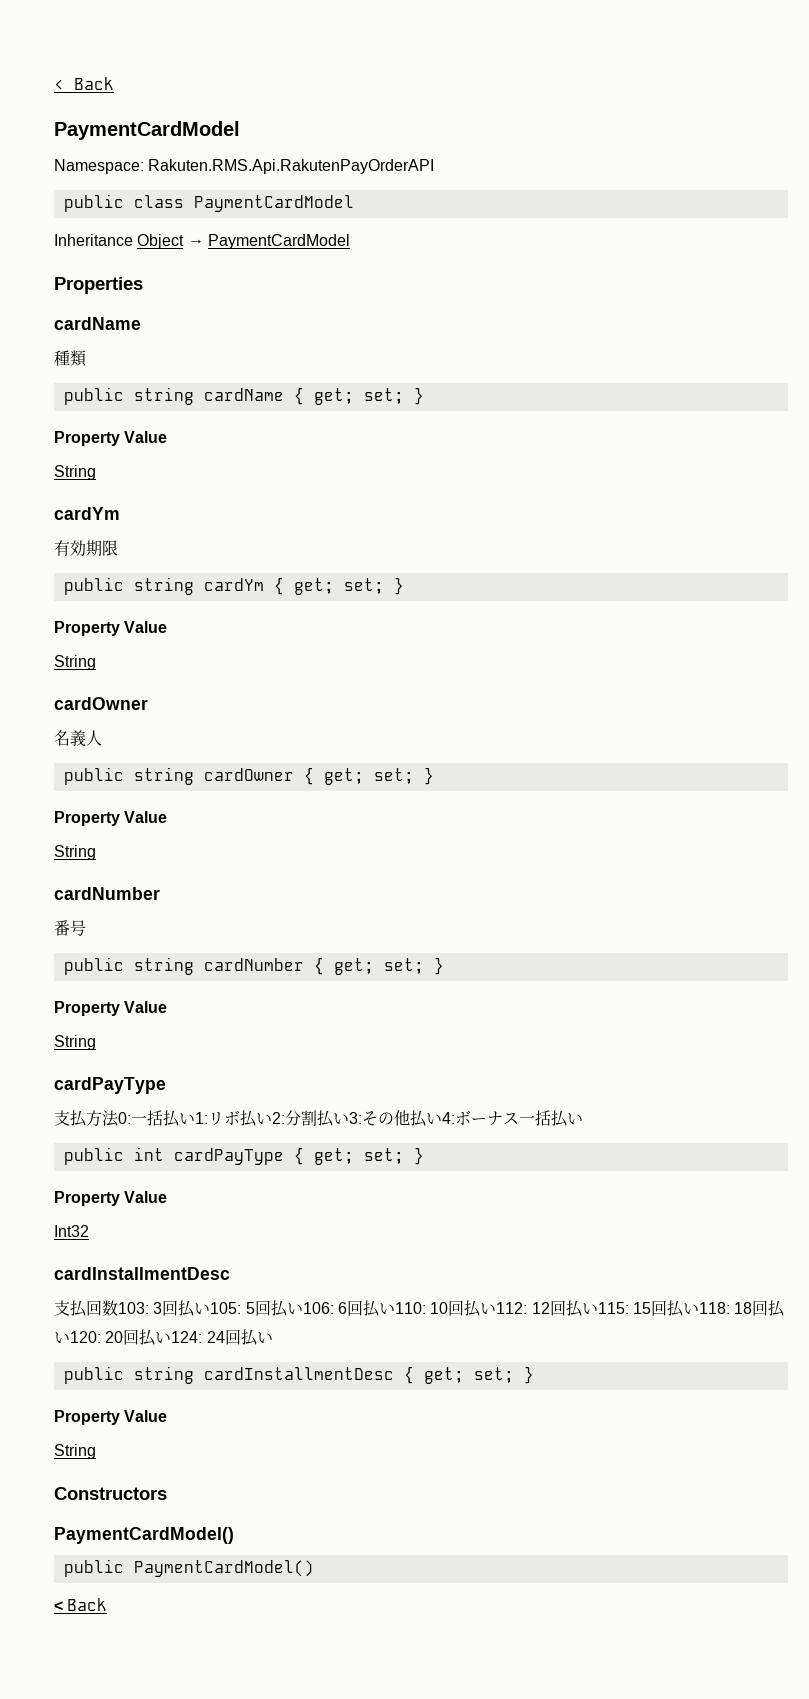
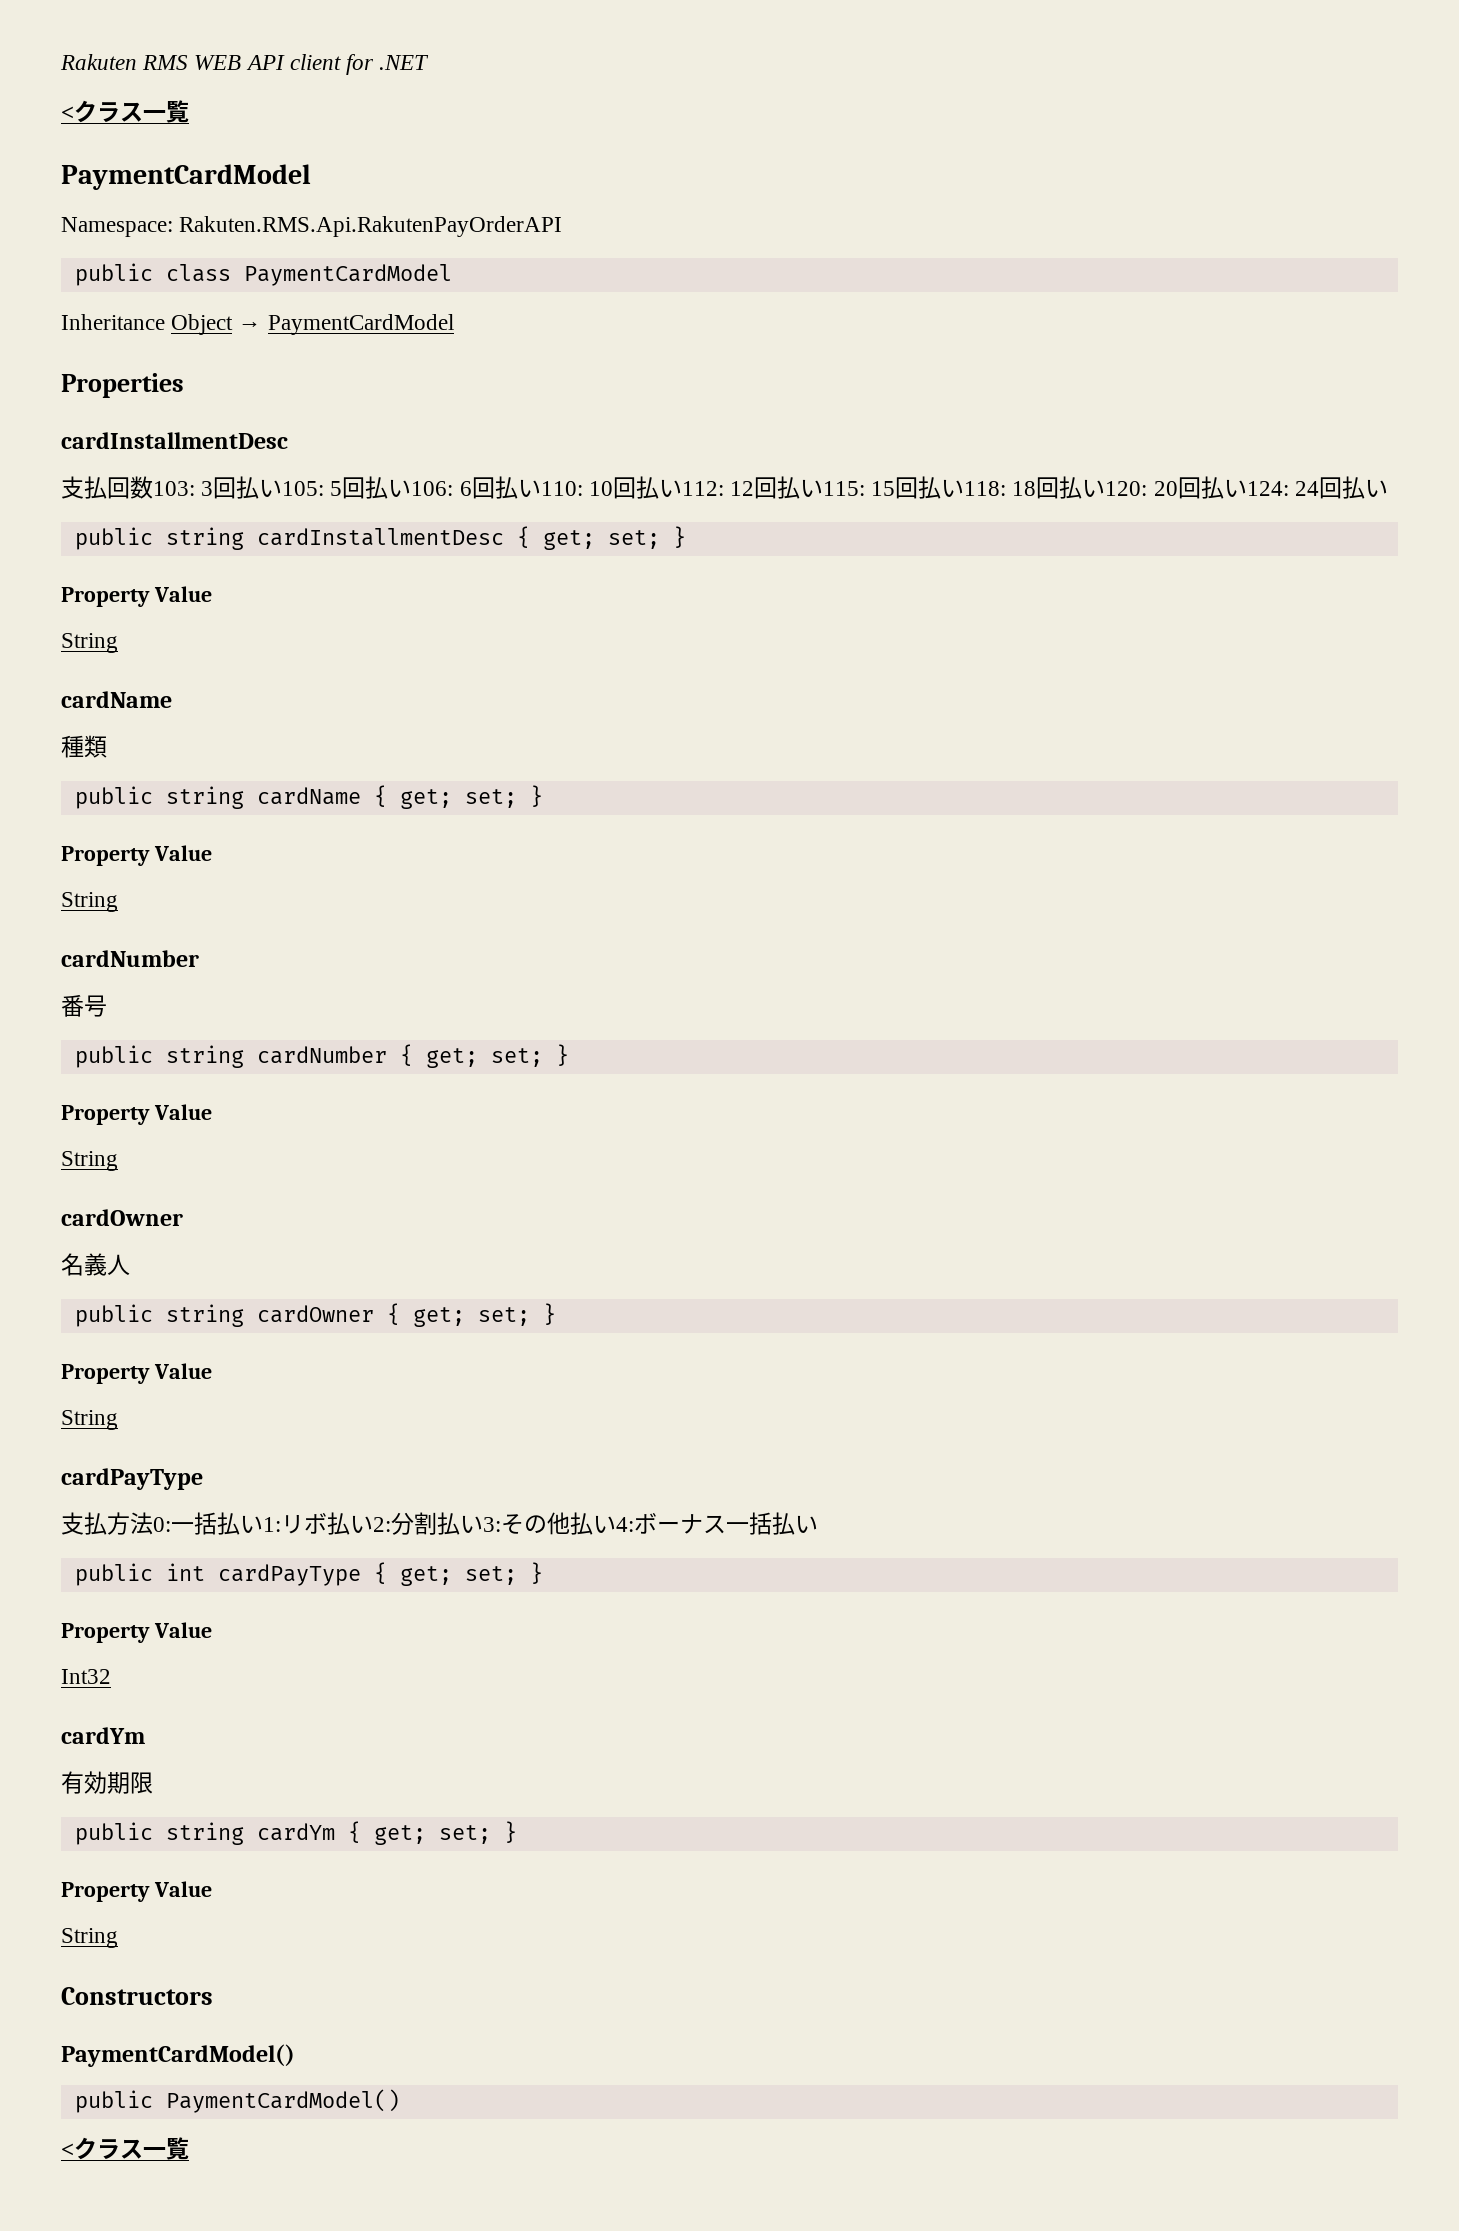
[54,77,114,90] < Back -> [60,54,430,75] [61,100,189,123] Rakuten RMS WEB API client for .NET // <クラス一覧
[54,317,141,330] [54,350,87,367] [63,387,424,405] [54,431,168,446] [54,465,96,480] [54,507,120,520] [54,540,118,557] [63,577,404,595] [54,621,168,636] [54,655,96,670] [54,697,148,710] [54,730,102,747] [63,767,434,785] [54,811,168,826] [54,845,96,860] [54,887,160,900] [54,920,86,936] [63,957,444,975] [54,1001,168,1016] [54,1035,96,1050] [54,1077,166,1094] [54,1110,583,1127] [63,1147,424,1165] [54,1191,168,1206] [54,1225,89,1237] // cardName // 種類 // public string cardName { get; set; } // Property Value // String // cardYm // 有効期限 // public string cardYm { get; set; } // Property Value // String // cardOwner // 名義人 // public string cardOwner { get; set; } // Property Value // String // cardNumber // 番号 // public string cardNumber { get; set; } // Property Value // String // cardPayType // 支払方法0:一括払い1:リボ払い2:分割払い3:その他払い4:ボーナス一括払い // public int cardPayType { get; set; } // Property Value // Int32 -> (184, 385) none
(96, 1451) none -> [61,691,172,708] [61,735,107,758] [74,785,543,809] [61,845,212,866] [61,892,118,912] [61,950,199,967] [61,994,107,1017] [74,1044,569,1068] [61,1104,212,1125] [61,1151,118,1171] [61,1209,183,1226] [61,1253,130,1276] [74,1303,556,1327] [61,1363,212,1384] [61,1410,118,1430] [61,1468,203,1490] [61,1512,818,1535] [74,1562,543,1586] [61,1622,212,1643] [61,1669,111,1684] [61,1727,145,1744] [61,1771,153,1794] [74,1821,517,1845] [61,1881,212,1902] [61,1928,118,1948] // cardName // 種類 // public string cardName { get; set; } // Property Value // String // cardNumber // 番号 // public string cardNumber { get; set; } // Property Value // String // cardOwner // 名義人 // public string cardOwner { get; set; } // Property Value // String // cardPayType // 支払方法0:一括払い1:リボ払い2:分割払い3:その他払い4:ボーナス一括払い // public int cardPayType { get; set; } // Property Value // Int32 // cardYm // 有効期限 // public string cardYm { get; set; } // Property Value // String
[67,1598,108,1611] Back -> [74,2137,189,2160] クラス一覧

